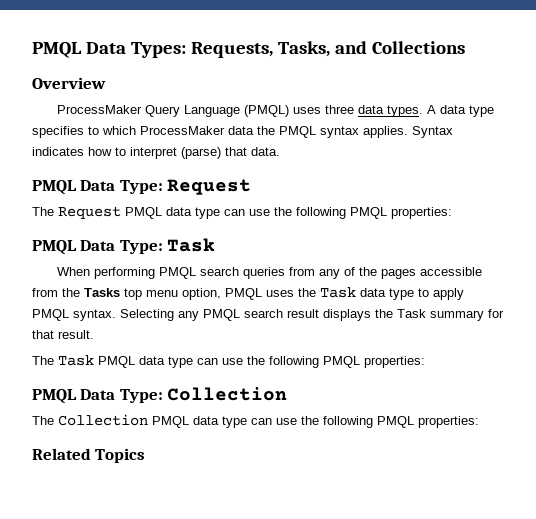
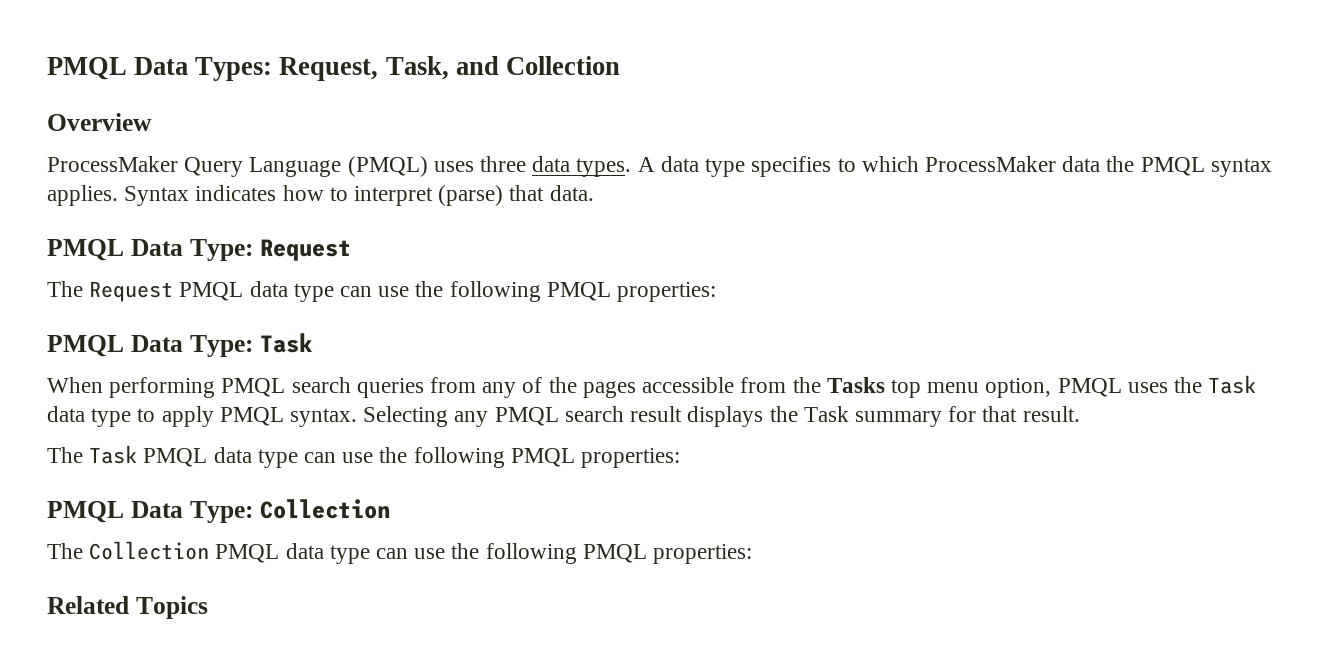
[190,41,465,58] Requests, Tasks, and Collections -> [279,56,620,81] Request, Task, and Collection

